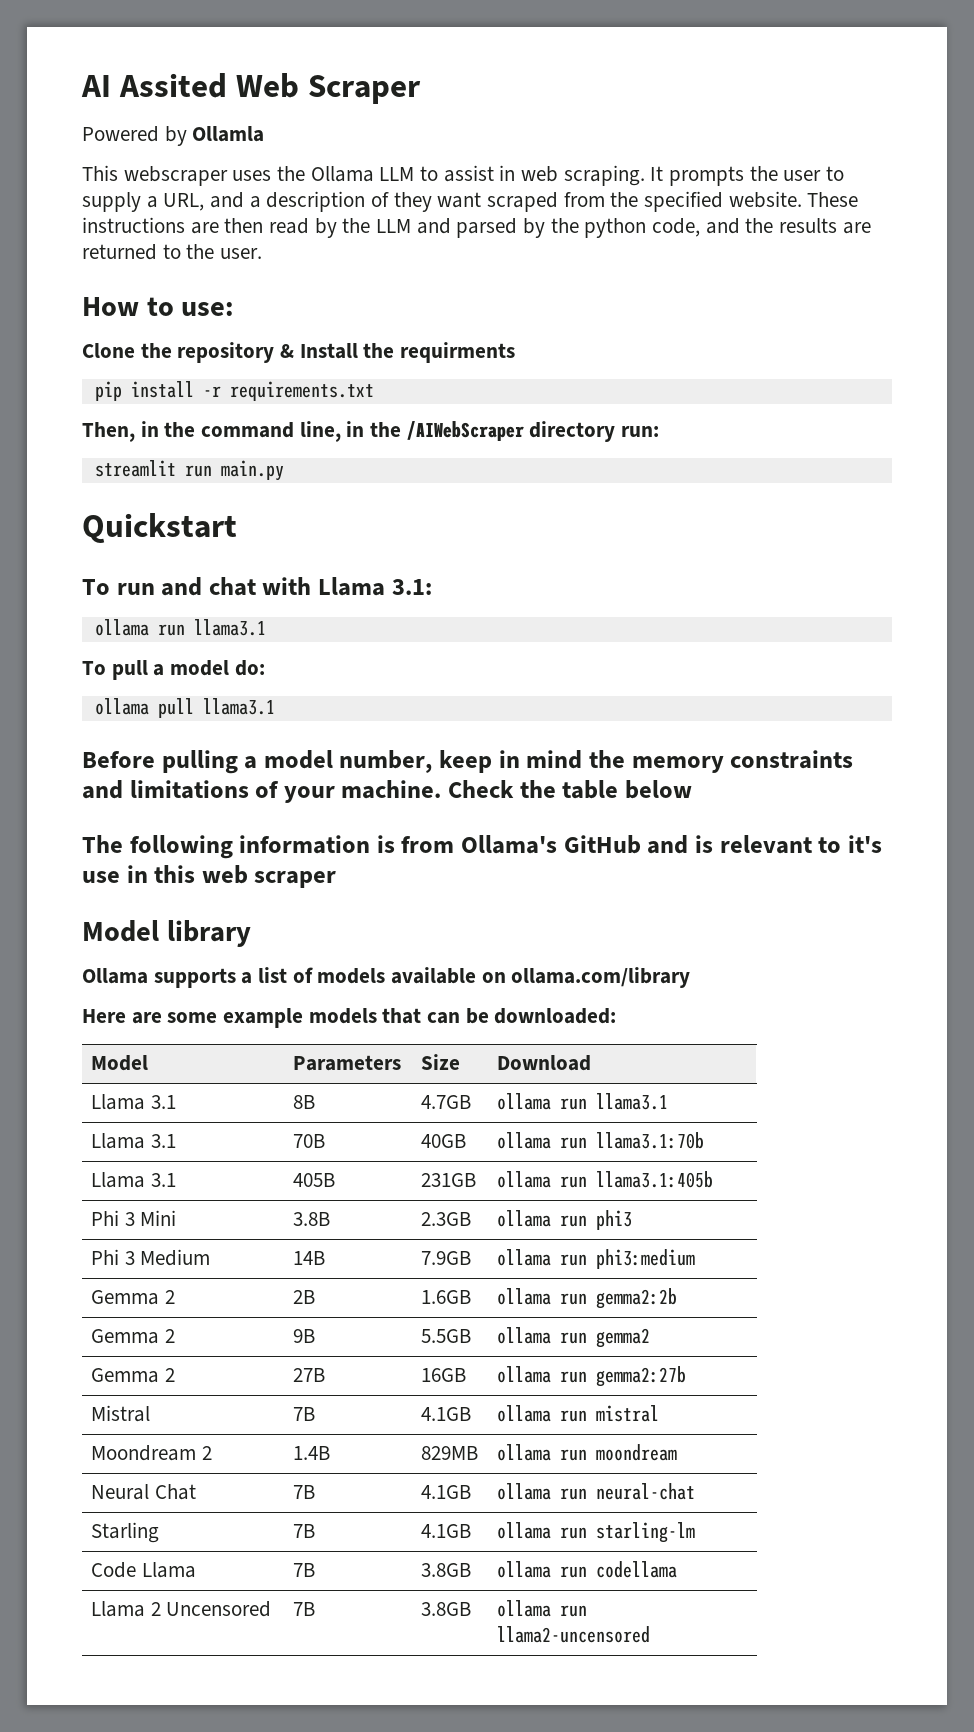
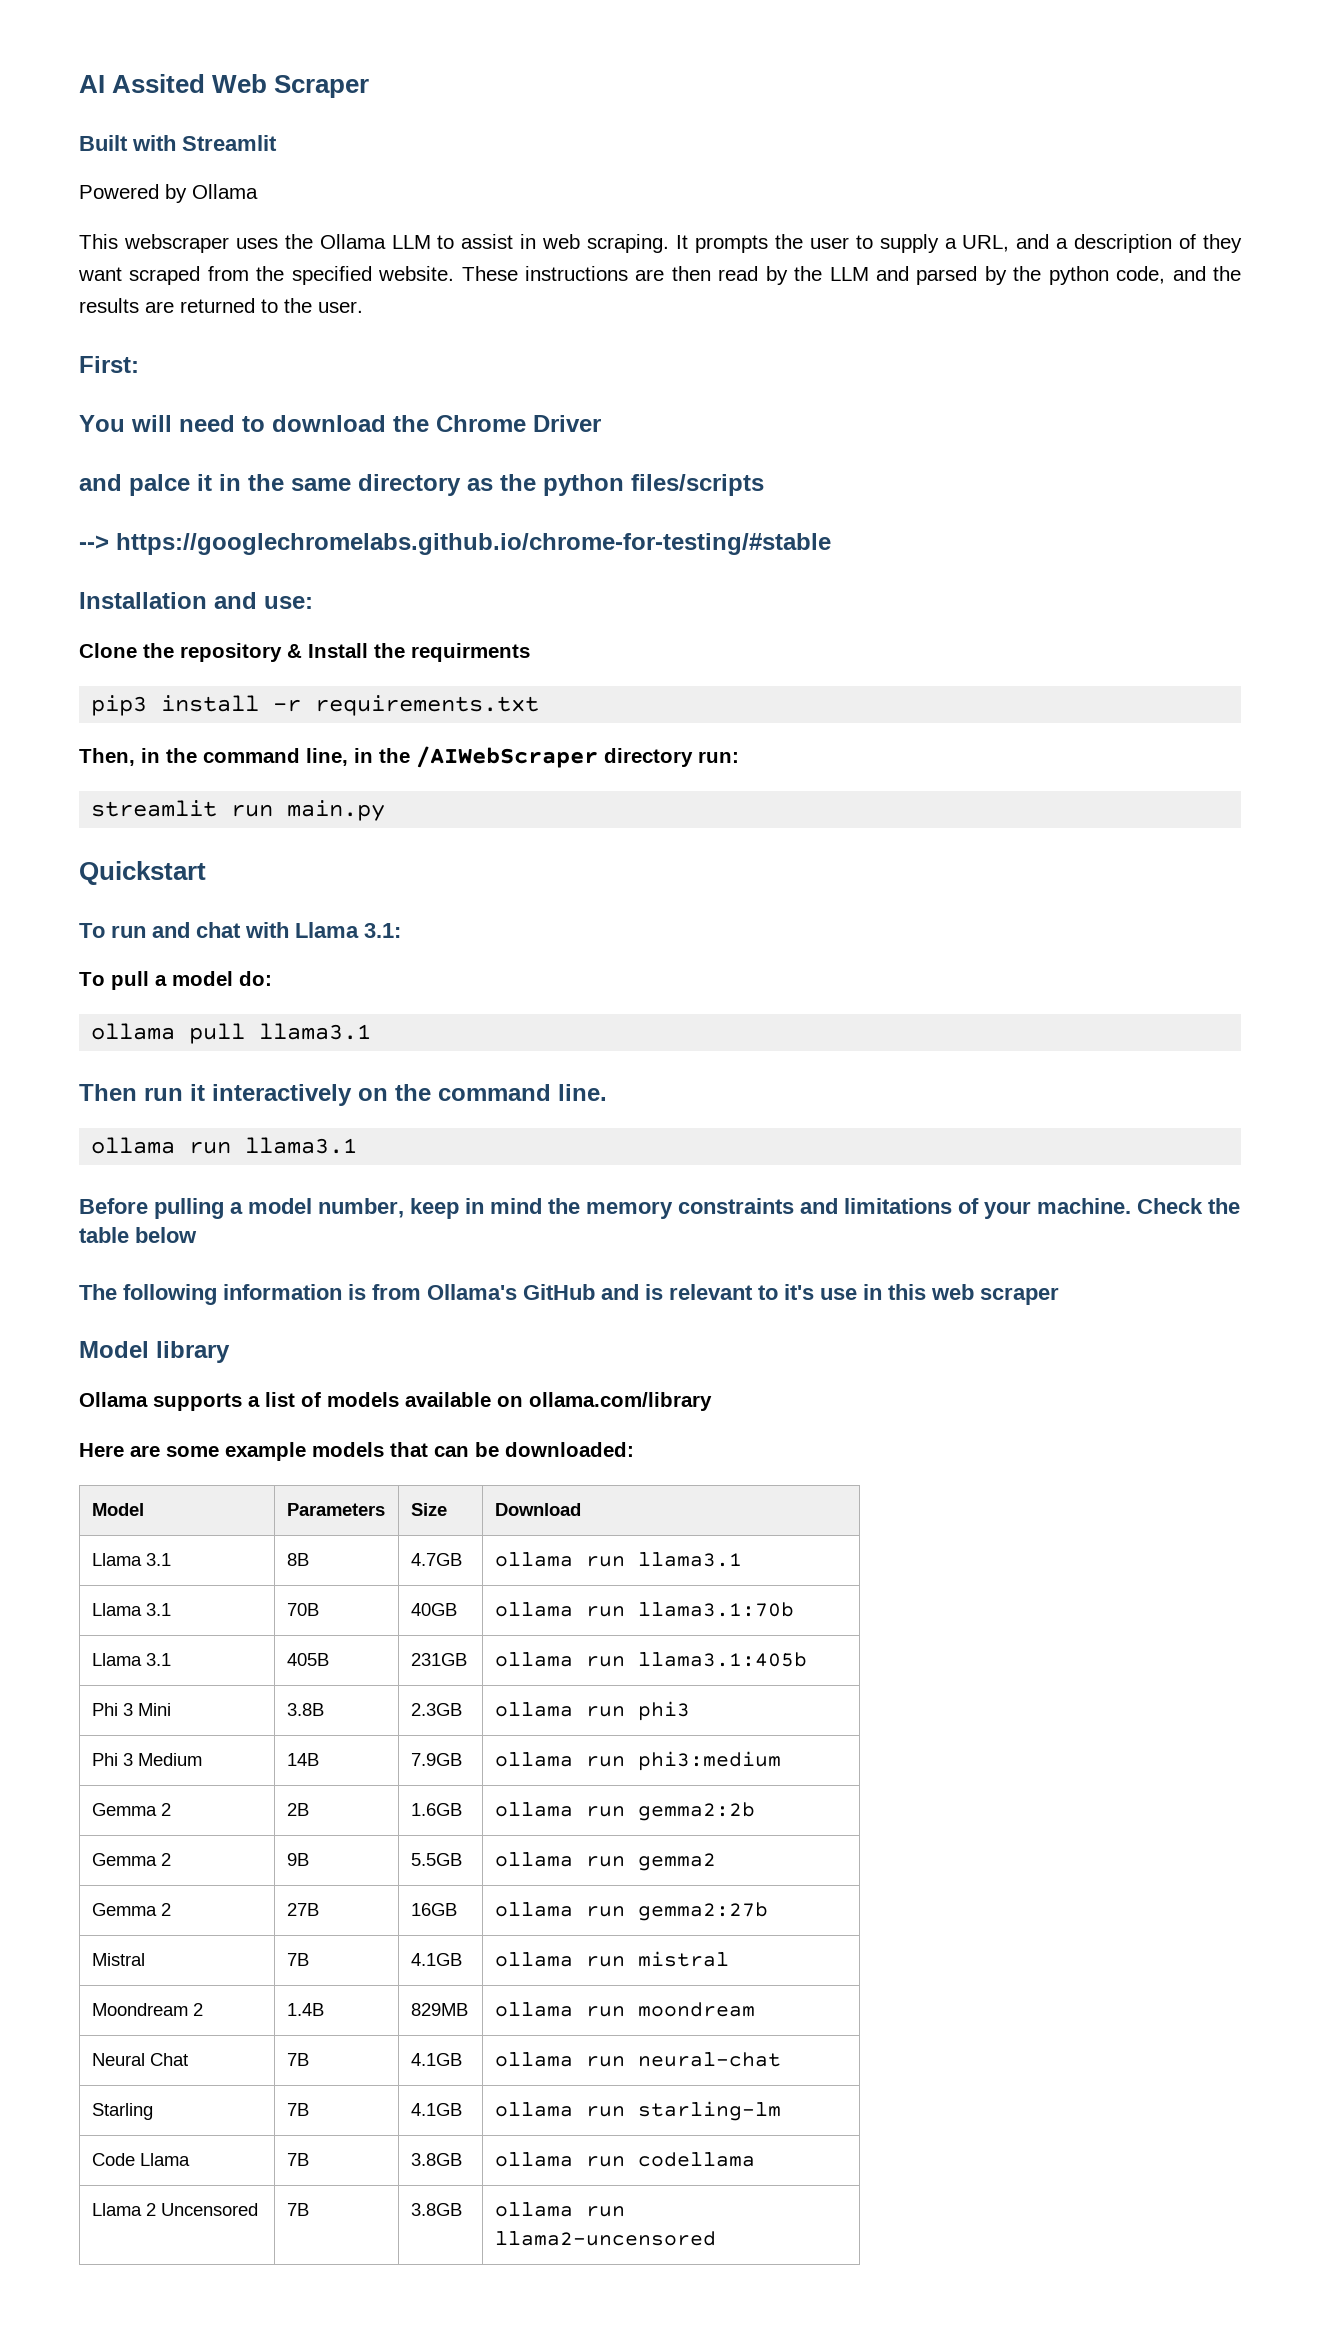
(421, 89) none -> [79,135,277,151] // Built with Streamlit
[192,126,265,142] Ollamla -> [192,184,258,199] Ollama
[82,297,174,316] How to -> [79,356,139,373] [79,415,601,432] [79,474,764,496] [79,533,831,555] [79,592,257,609] First: // You will need to download the Chrome Driver // and palce it in the same directory as the python files/scripts // --> https://googlechromelabs.github.io/chrome-for-testing/#stable // Installation and
[94,381,122,401] pip -> [91,695,148,716] pip3
[94,619,266,636] // ollama run llama3.1 -> (401, 930) none
(275, 706) none -> [79,1084,607,1106] [91,1137,358,1154] // Then run it interactively on the command line. // ollama run llama3.1

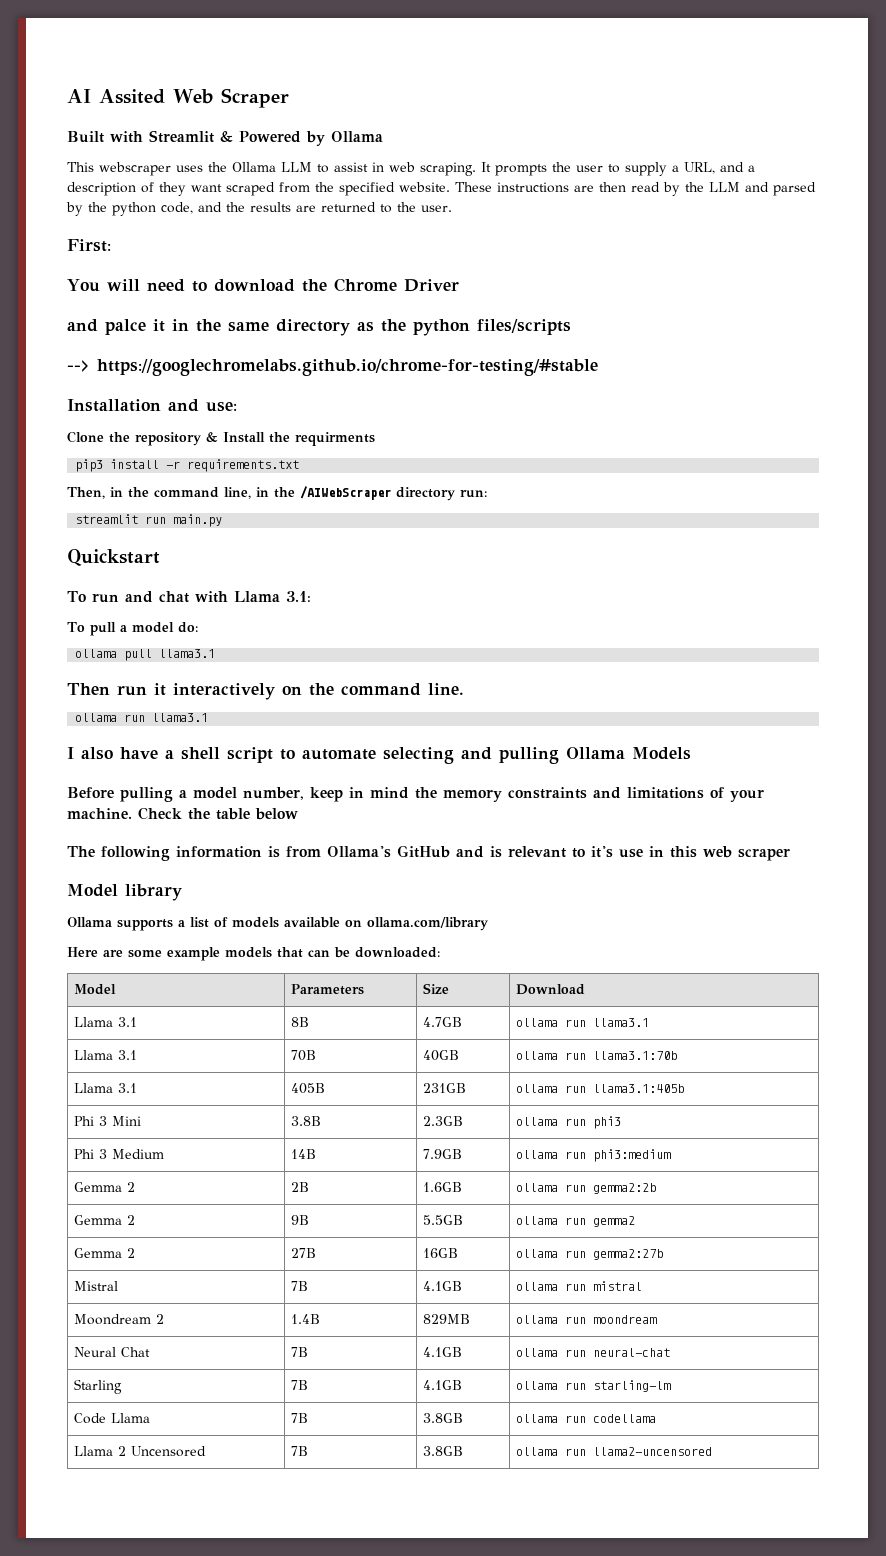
(277, 143) // -> [220,131,233,142] &
(358, 1145) none -> [67,747,691,764] // I also have a shell script to automate selecting and pulling Ollama Models

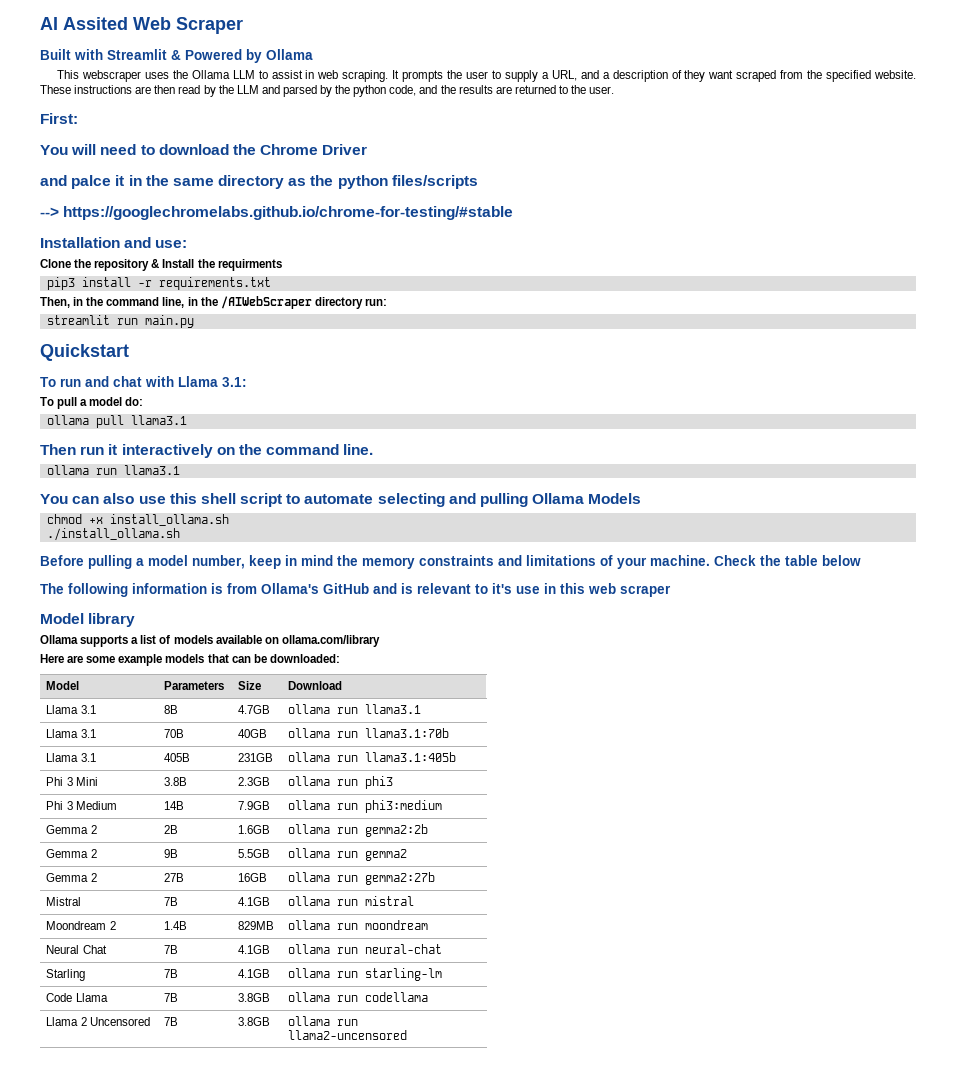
[67,747,174,760] I also have a -> [40,493,197,504] You can also use this
(691, 753) none -> [46,514,229,526] [46,528,180,541] // chmod +x install_ollama.sh // ./install_ollama.sh

